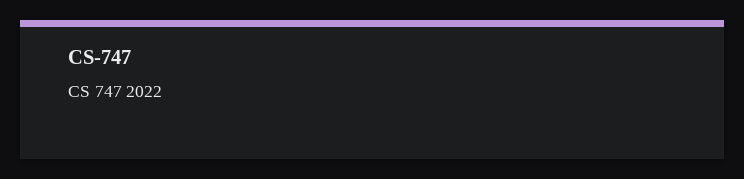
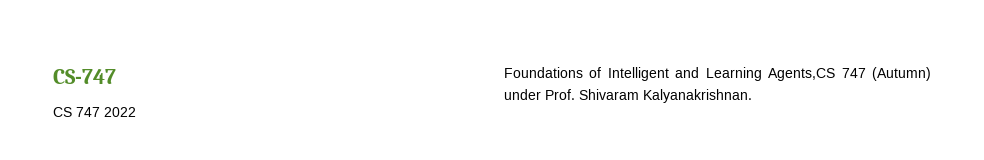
(163, 91) none -> [504,67,931,81] [504,89,752,103] // Foundations of Intelligent and Learning Agents,CS 747 (Autumn) under Prof. Shivaram Kalyanakrishnan.

